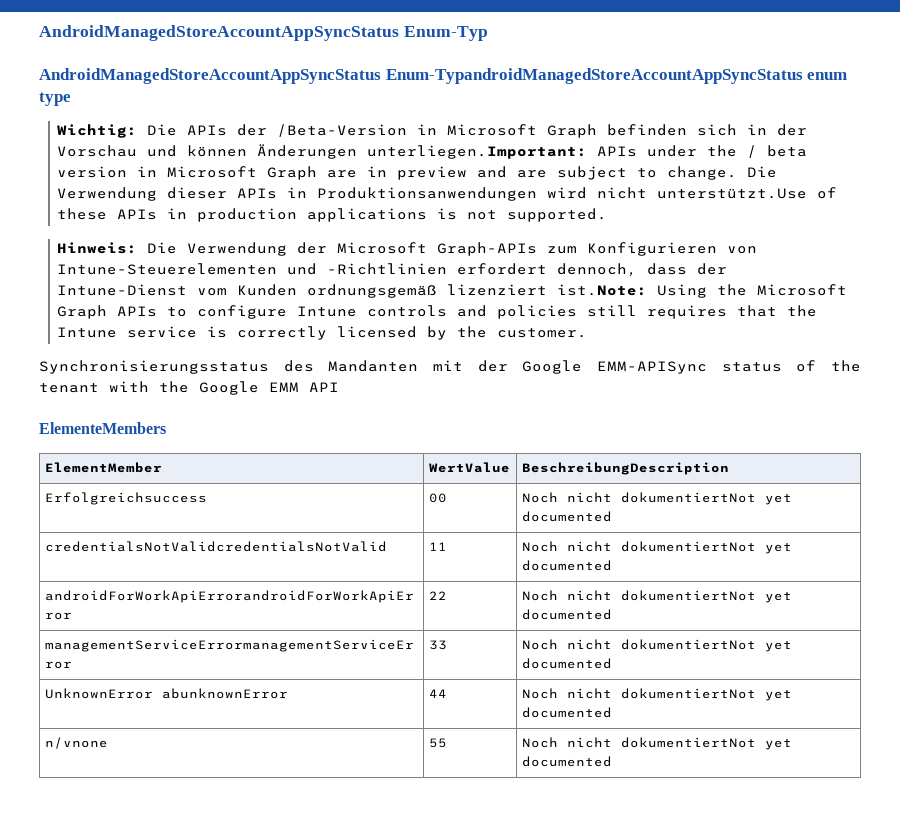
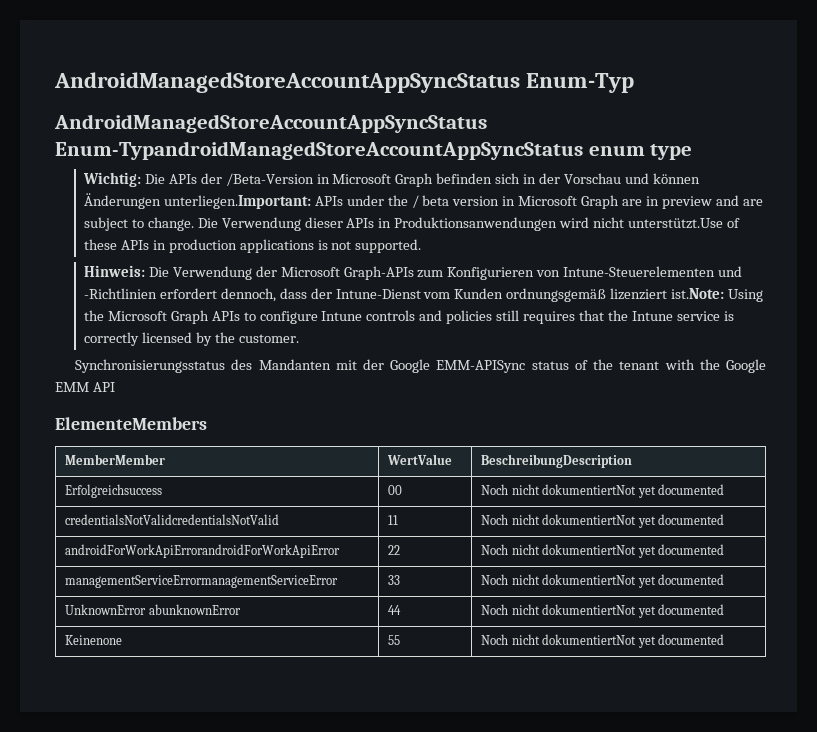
[44,462,162,473] ElementMember -> [65,454,166,465] MemberMember
[44,737,108,749] n/vnone -> [65,635,123,645] Keinenone

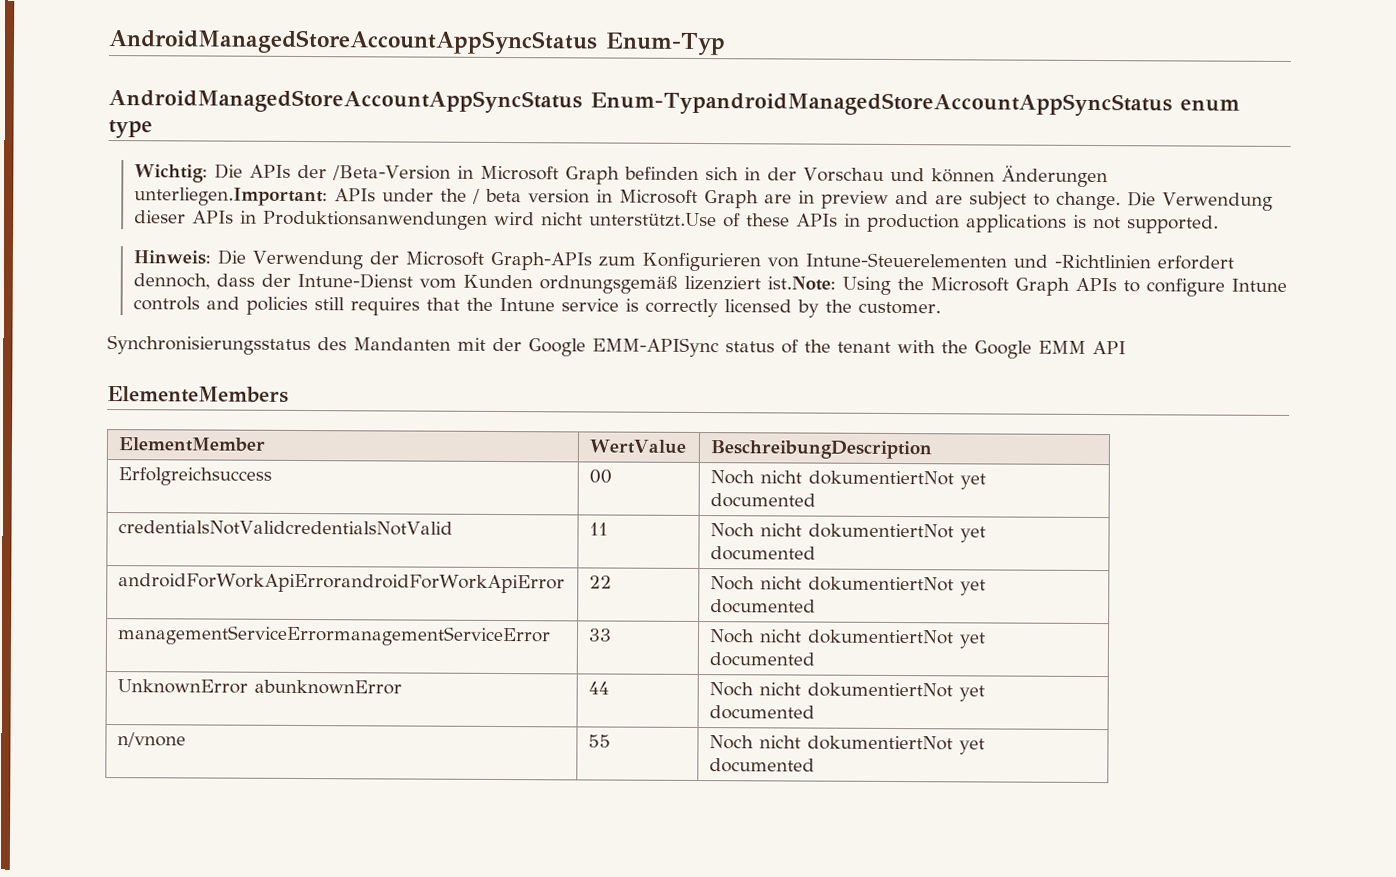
[65,454,166,465] MemberMember -> [118,437,266,452] ElementMember
[65,635,123,645] Keinenone -> [117,732,187,748] n/vnone

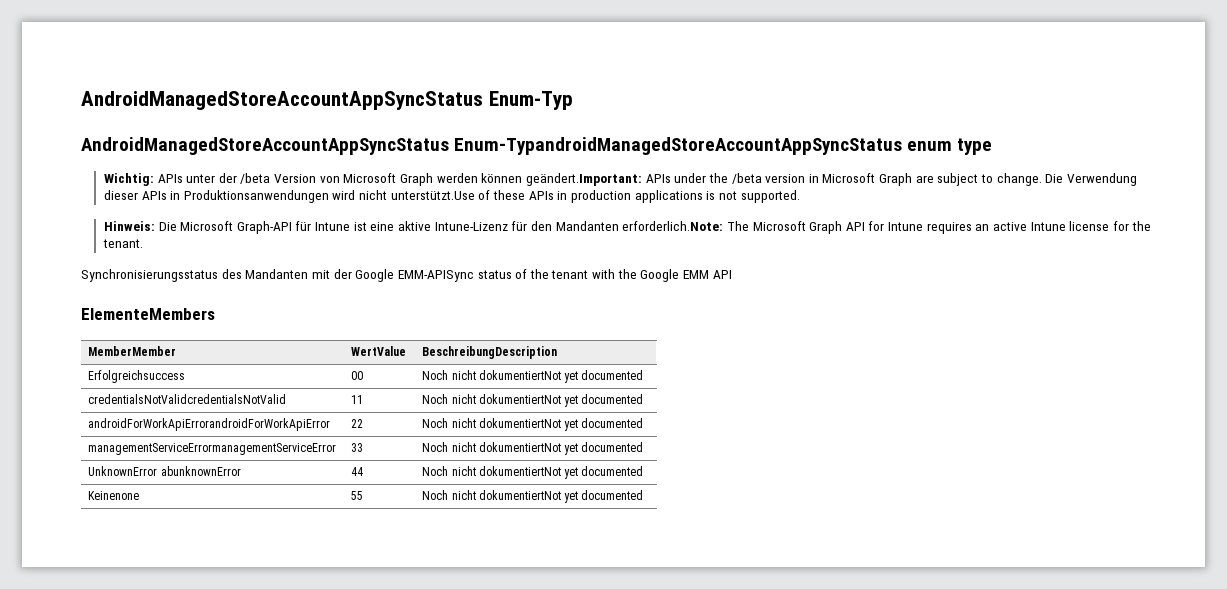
[213,163,1108,188] [133,187,328,207] Die APIs der /Beta-Version in Microsoft Graph befinden sich in der Vorschau und können Änderungen unterliegen.Important: -> [157,173,642,186] APIs unter der /beta Version von Microsoft Graph werden können geändert.Important:
[471,188,522,204] / beta -> [731,173,762,184] /beta
[797,190,963,209] in preview and are -> (934, 179) none
[251,250,1234,272] [132,272,1287,297] [132,296,941,318] Verwendung der Microsoft Graph-APIs zum Konfigurieren von Intune-Steuerelementen und -Richtlinien erfordert dennoch, dass der Intune-Dienst vom Kunden ordnungsgemäß lizenziert ist.Note: Using the Microsoft Graph APIs to configure Intune controls and policies still requires that the Intune service is correctly licensed by the customer. -> [180,221,1151,234] [102,239,143,248] Microsoft Graph-API für Intune ist eine aktive Intune-Lizenz für den Mandanten erforderlich.Note: The Microsoft Graph API for Intune requires an active Intune license for the tenant.
[118,437,266,452] ElementMember -> [88,346,177,356] MemberMember
[117,732,187,748] n/vnone -> [88,491,140,500] Keinenone

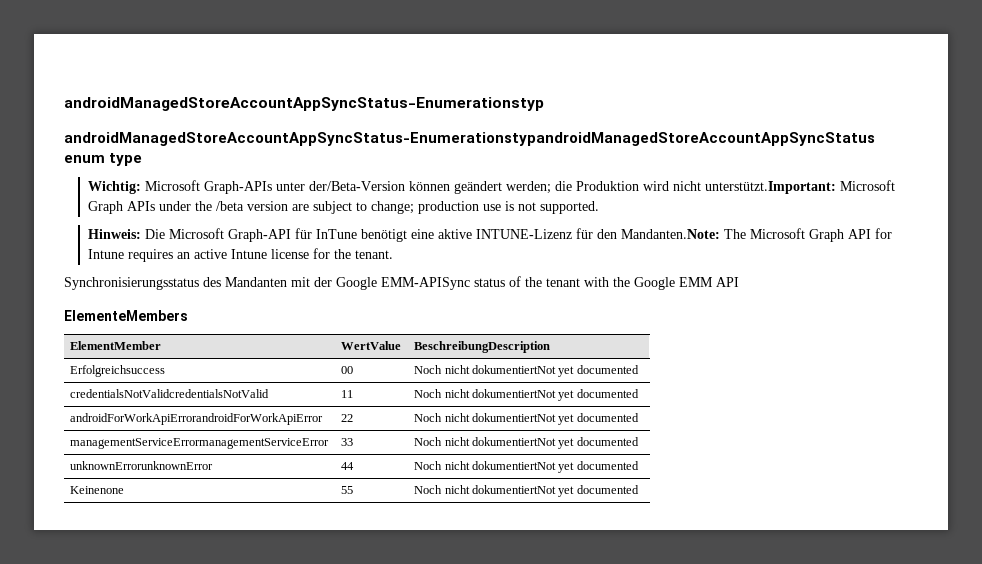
[81,91,573,110] [81,137,903,155] AndroidManagedStoreAccountAppSyncStatus Enum-Typ // AndroidManagedStoreAccountAppSyncStatus Enum-TypandroidManagedStoreAccountAppSyncStatus -> [64,97,544,111] [64,132,875,146] androidManagedStoreAccountAppSyncStatus-Enumerationstyp // androidManagedStoreAccountAppSyncStatus-EnumerationstypandroidManagedStoreAccountAppSyncStatus
[157,173,642,186] APIs unter der /beta Version von Microsoft Graph werden können geändert.Important: -> [145,180,896,194] [88,201,124,214] Microsoft Graph-APIs unter der/Beta-Version können geändert werden; die Produktion wird nicht unterstützt.Important: Microsoft Graph
[808,173,1138,186] [103,190,703,203] in Microsoft Graph are subject to change. Die Verwendung dieser APIs in Produktionsanwendungen wird nicht unterstützt.Use of these APIs in production applications -> [292,201,502,214] are subject to change; production use
[315,222,367,231] Intune ist -> [316,229,408,242] InTune benötigt
[434,222,508,231] Intune-Lizenz -> [476,229,573,239] INTUNE-Lizenz
[555,221,724,231] Mandanten erforderlich.Note: -> [621,229,721,239] Mandanten.Note:
[88,346,177,356] MemberMember -> [70,341,162,350] ElementMember
[88,466,241,476] UnknownError abunknownError -> [70,461,214,470] unknownErrorunknownError

